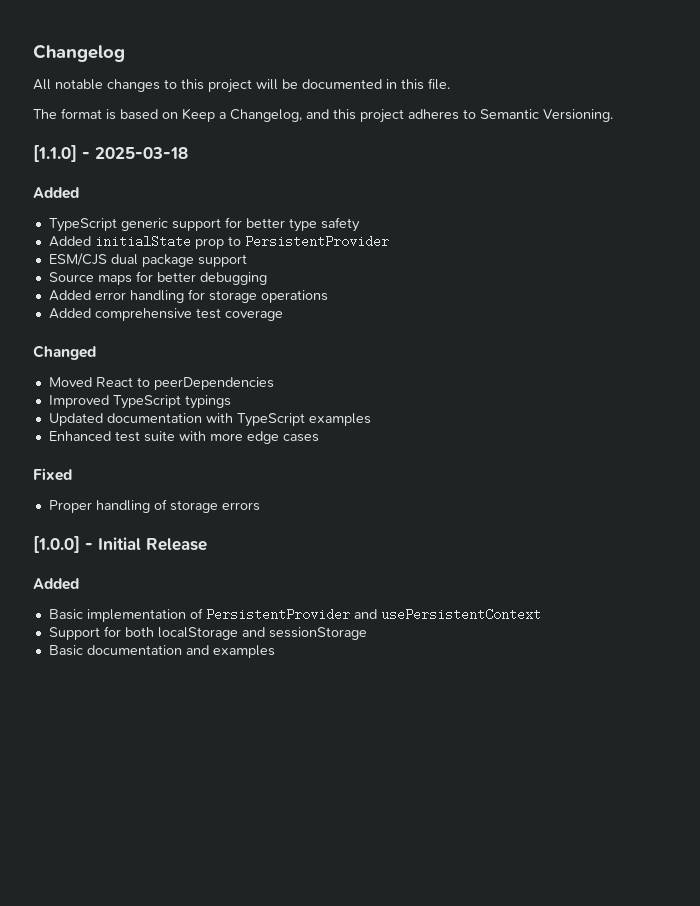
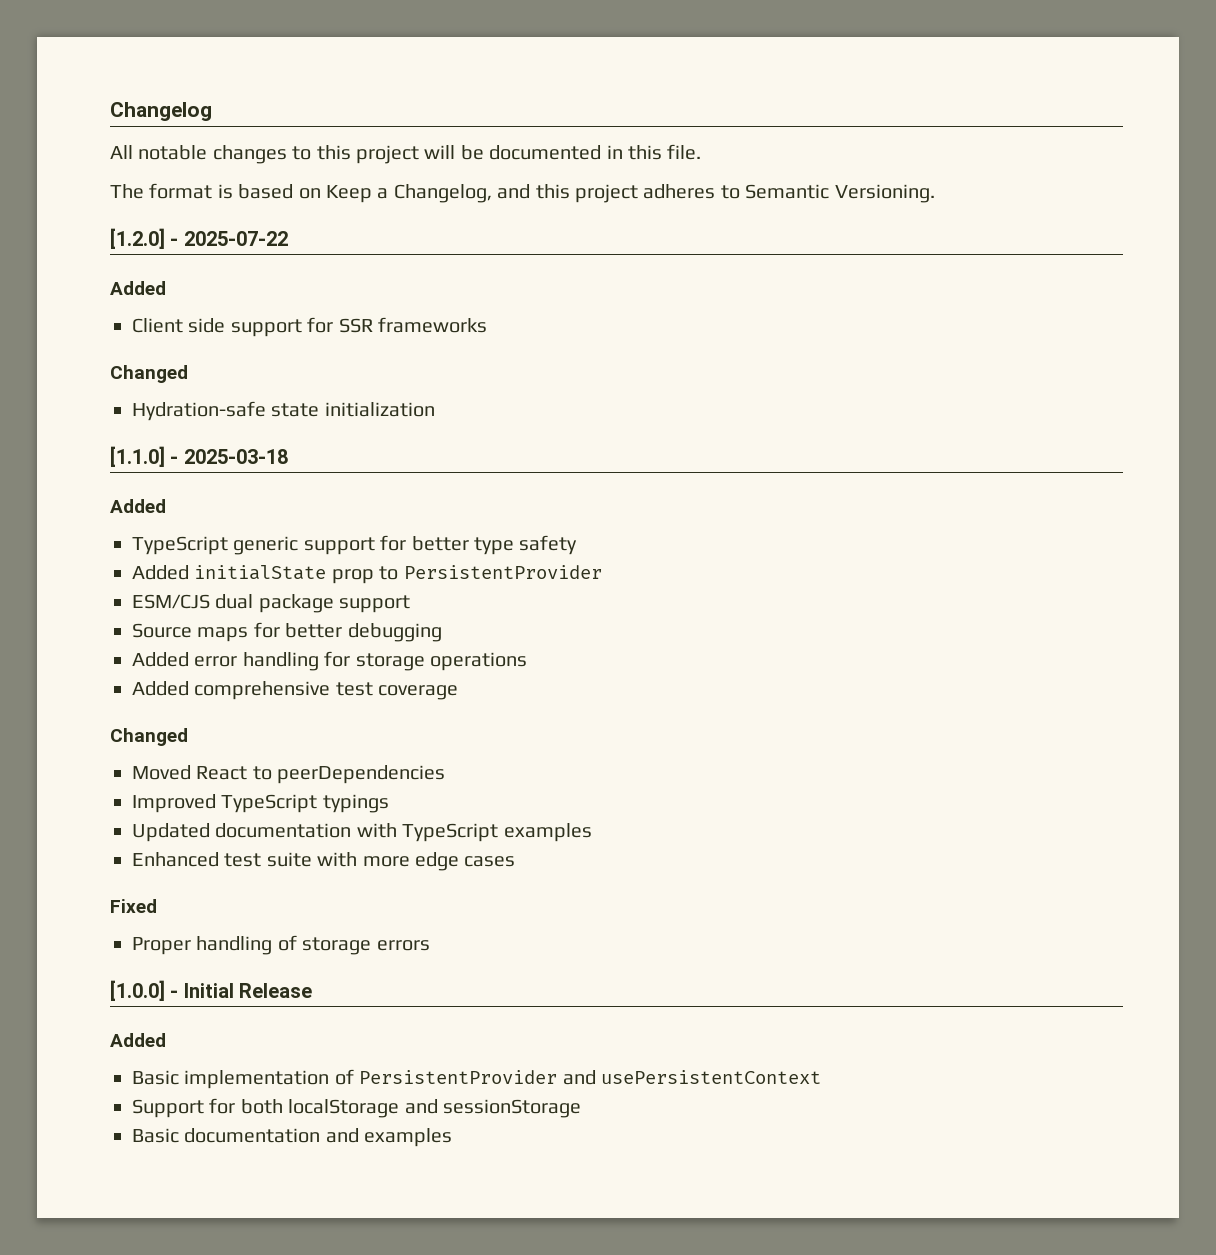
(613, 115) none -> [110,228,288,249] [110,281,166,295] [132,317,487,337] [110,365,188,383] [132,401,435,421] // [1.2.0] - 2025-07-22 // Added // Client side support for SSR frameworks // Changed // Hydration-safe state initialization

